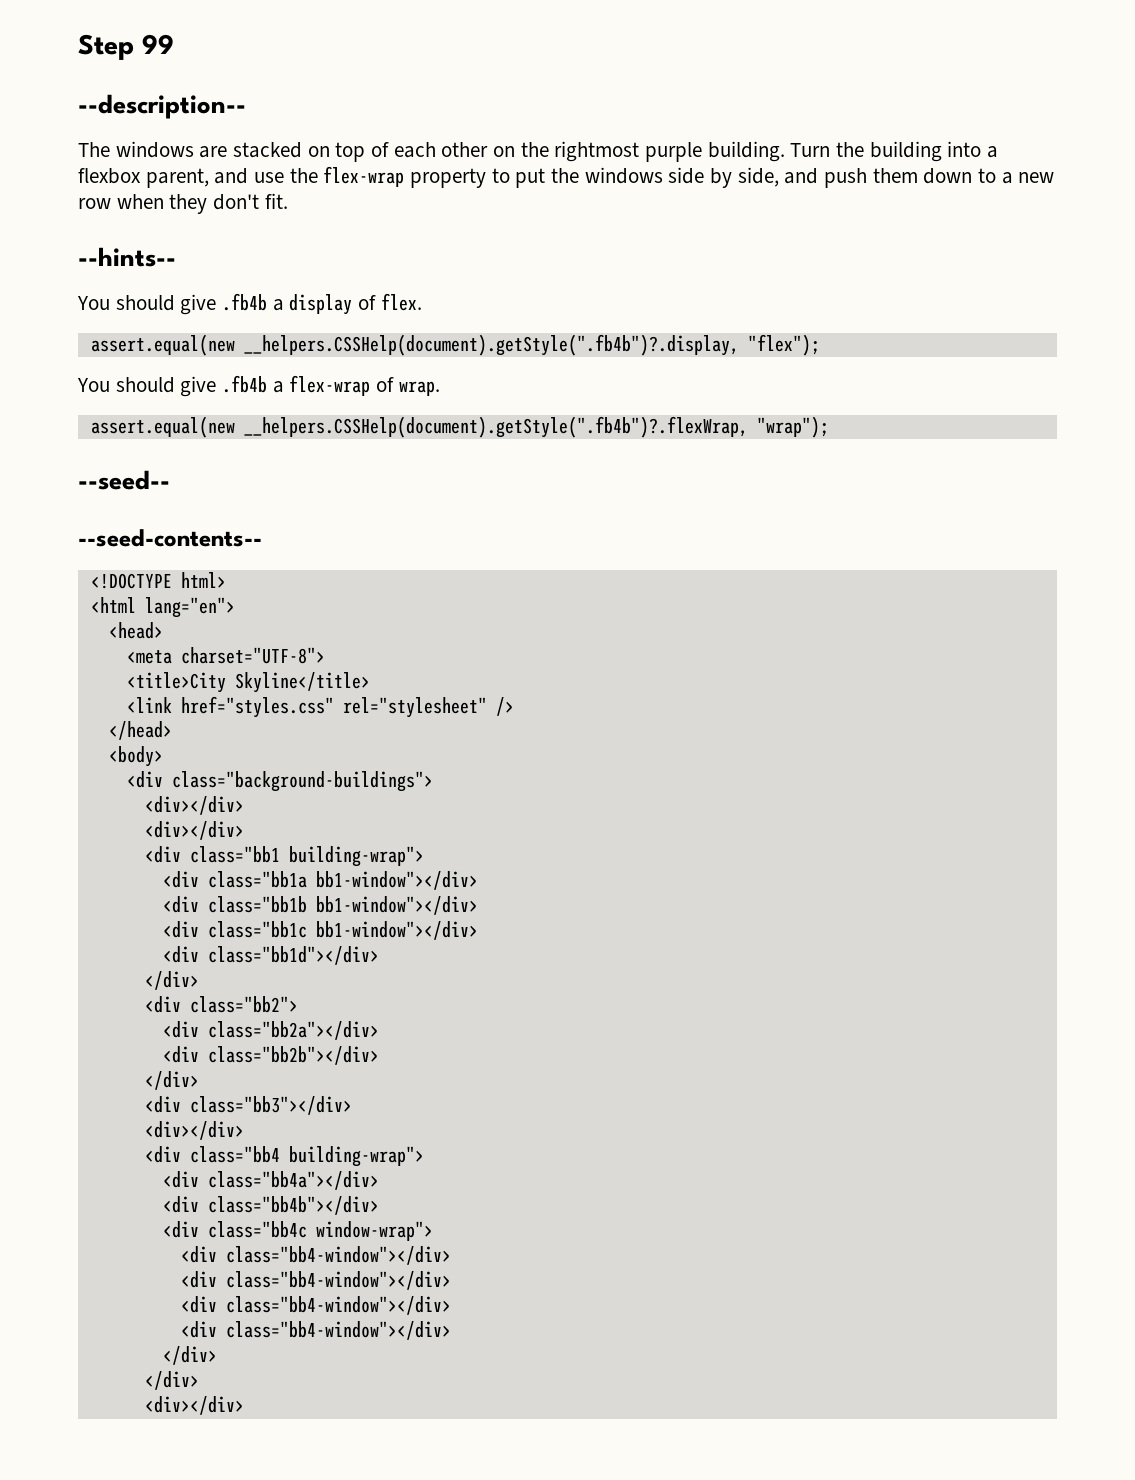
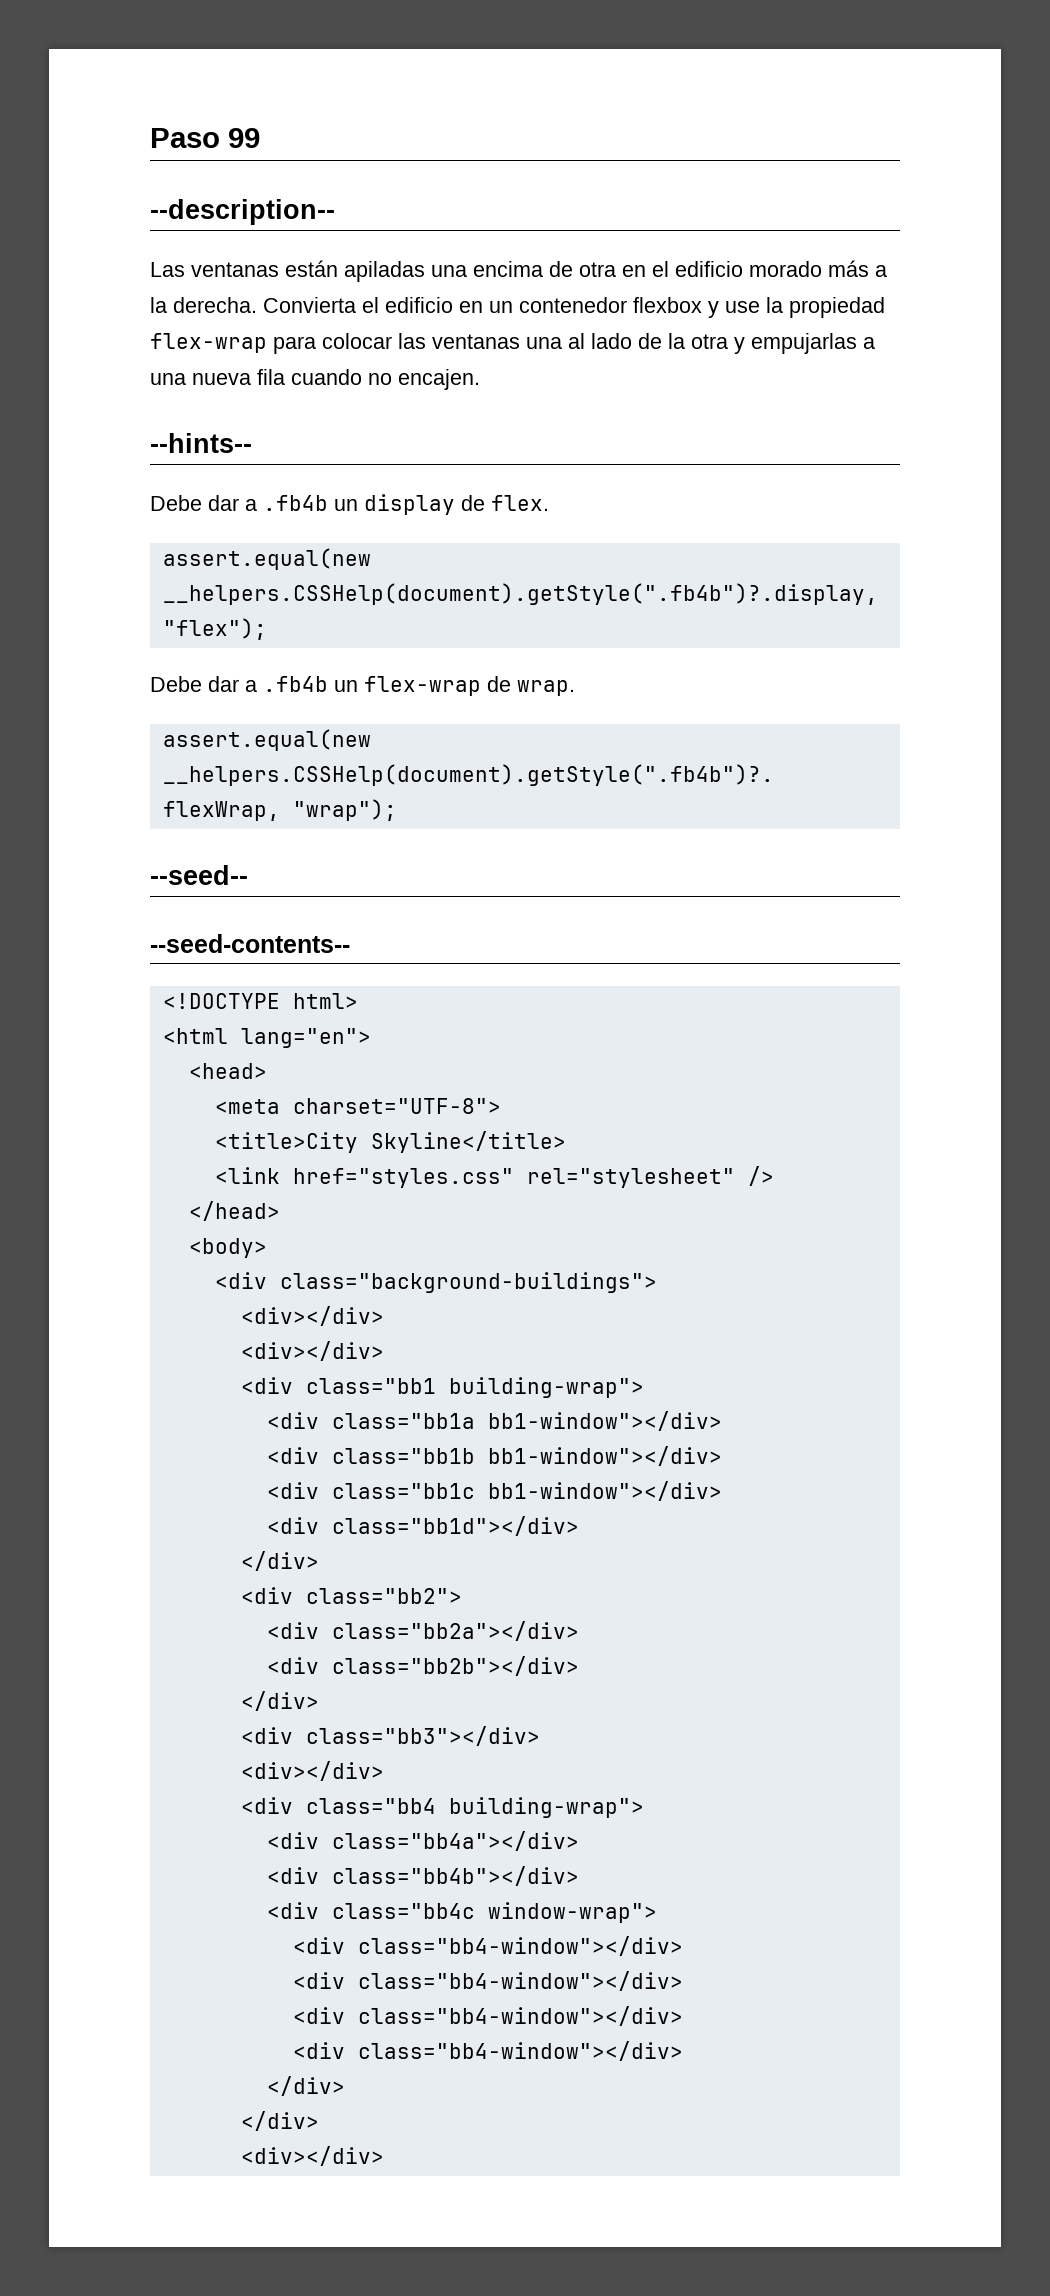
[78,34,134,60] Step -> [150,128,220,148] Paso
[78,141,999,162] [78,166,1055,188] [78,193,288,214] [78,247,176,267] [77,293,422,315] [90,334,820,356] [77,375,395,397] The windows are stacked on top of each other on the rightmost purple building. Turn the building into a flexbox parent, and use the flex-wrap property to put the windows side by side, and push them down to a new row when they don't fit. // --hints-- // You should give .fb4b a display of flex. // assert.equal(new __helpers.CSSHelp(document).getStyle(".fb4b")?.display, "flex"); // You should give .fb4b a flex-wrap of -> [150,260,887,282] [150,297,885,318] [150,333,875,354] [150,369,480,390] [150,433,252,453] [150,494,549,515] [162,548,371,570] [162,583,878,605] [162,618,267,640] [150,676,511,696] Las ventanas están apiladas una encima de otra en el edificio morado más a la derecha. Convierta el edificio en un contenedor flexbox y use la propiedad flex-wrap para colocar las ventanas una al lado de la otra y empujarlas a una nueva fila cuando no encajen. // --hints-- // Debe dar a .fb4b un display de flex. // assert.equal(new __helpers.CSSHelp(document).getStyle(".fb4b")?.display, "flex"); // Debe dar a .fb4b un flex-wrap de

